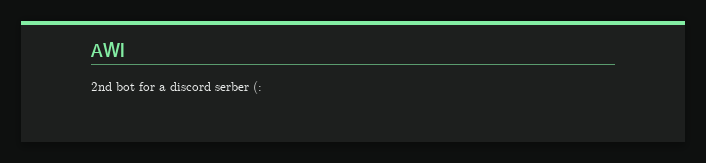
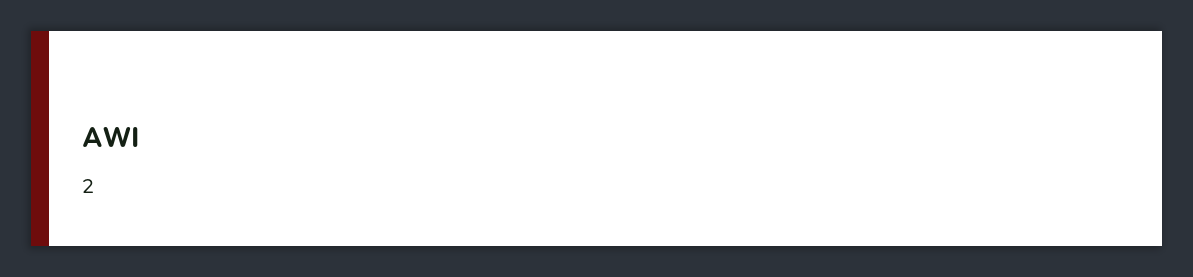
[91,81,262,94] 2nd bot for a discord serber (: -> [82,179,94,193] 2

